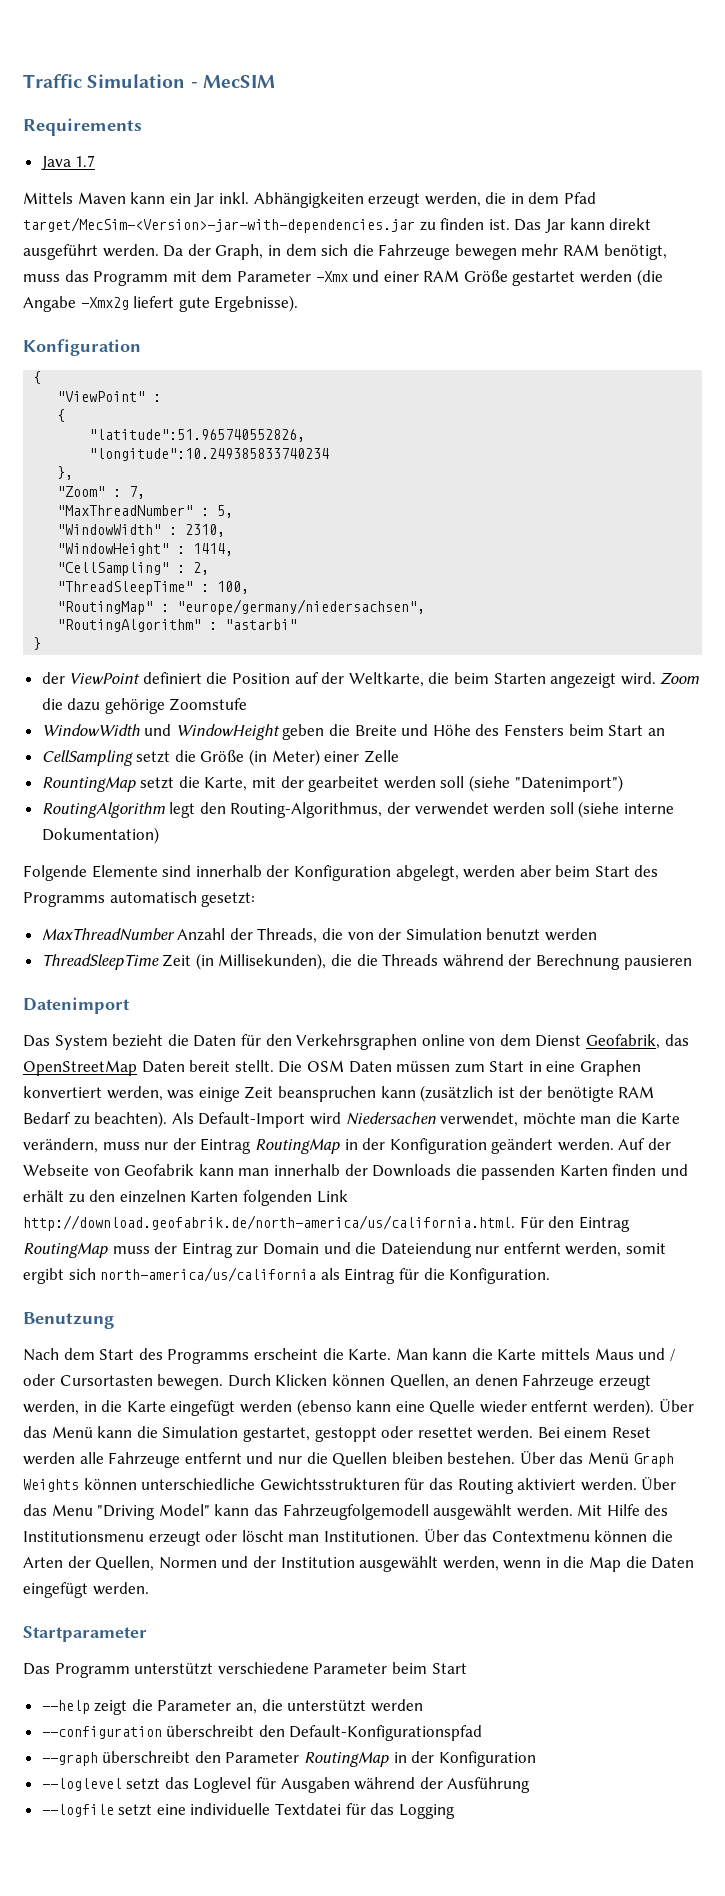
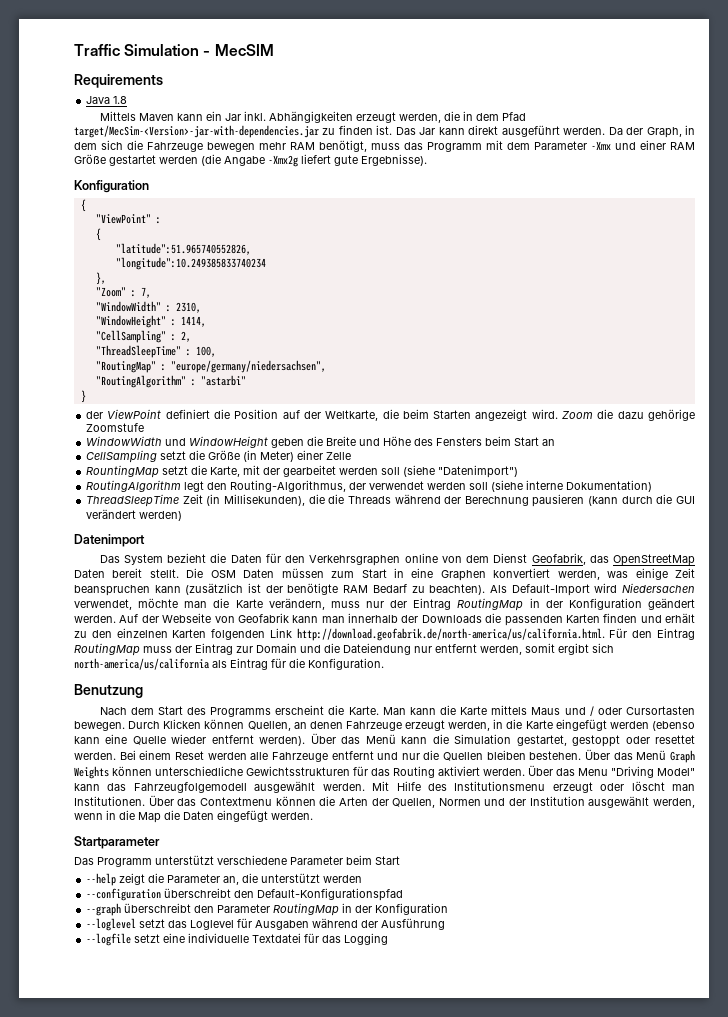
[75,155,96,167] 1.7 -> [113,96,128,104] 1.8
[57,505,234,518] // "MaxThreadNumber" : 5, -> (151, 292) none
[23,865,659,881] [23,891,256,907] [41,928,598,943] // Folgende Elemente sind innerhalb der Konfiguration abgelegt, werden aber beim Start des Programms automatisch gesetzt: // MaxThreadNumber Anzahl der Threads, die von der Simulation benutzt werden -> (653, 486) none
(692, 962) none -> [588,494,695,506] [86,509,183,521] (kann durch die GUI verändert werden)

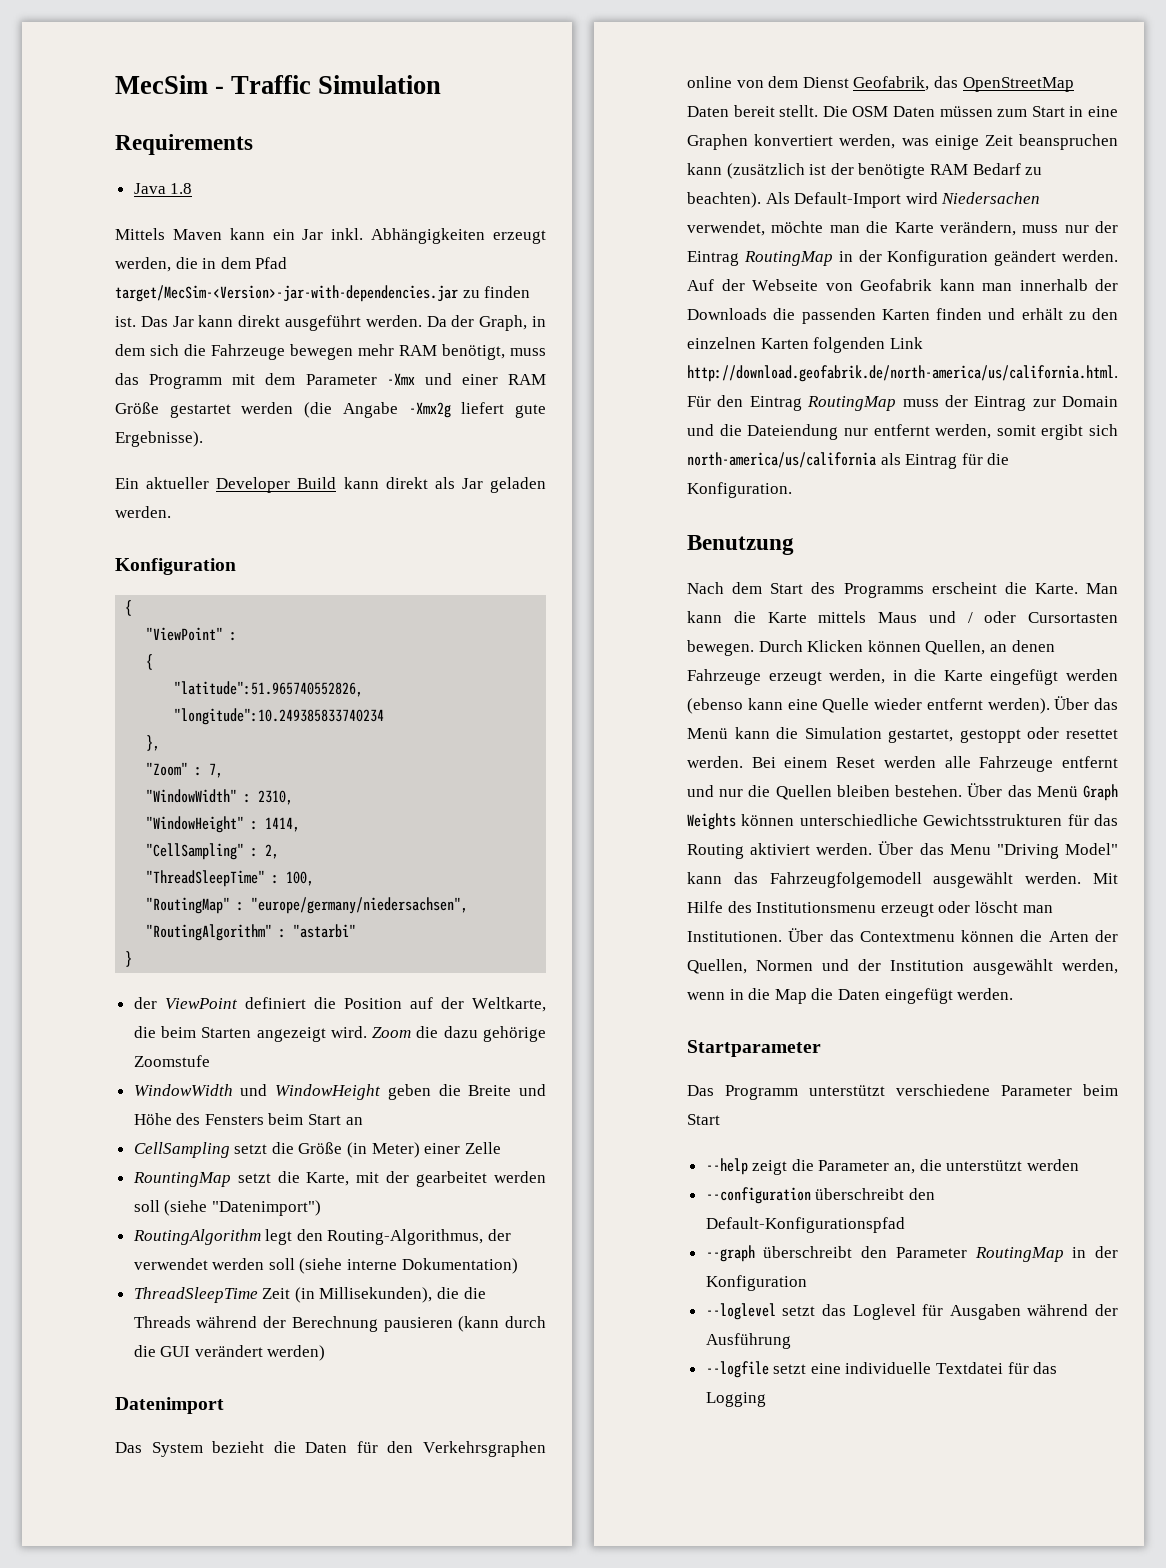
(74, 50) none -> [115,75,225,94] MecSim -
[203,44,274,56] - MecSIM -> (442, 84) none
(427, 160) none -> [115,477,546,493] [115,506,171,518] // Ein aktueller Developer Build kann direkt als Jar geladen werden.

